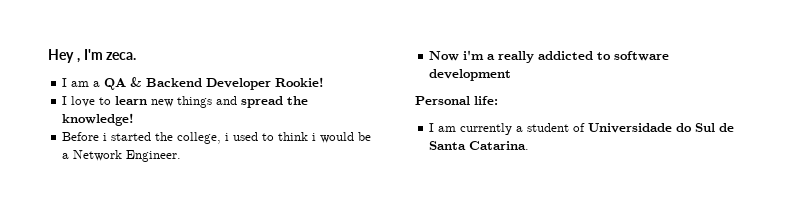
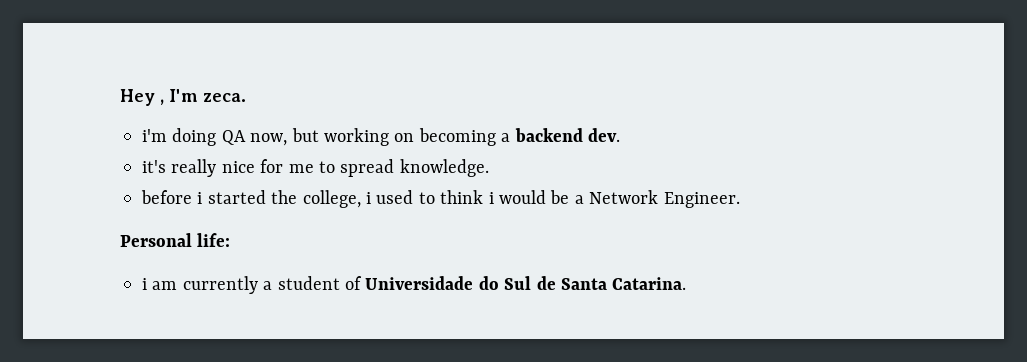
[62,77,325,90] [62,96,309,108] [62,113,135,126] [62,132,100,141] I am a QA & Backend Developer Rookie! // I love to learn new things and spread the knowledge! // Before -> [142,128,620,146] [142,159,489,177] [141,190,192,204] i'm doing QA now, but working on becoming a backend dev. // it's really nice for me to spread knowledge. // before
[429,50,670,63] [429,69,512,81] // Now i'm a really addicted to software development -> (740, 200) none
[429,123,435,132] I -> [142,278,147,290] i

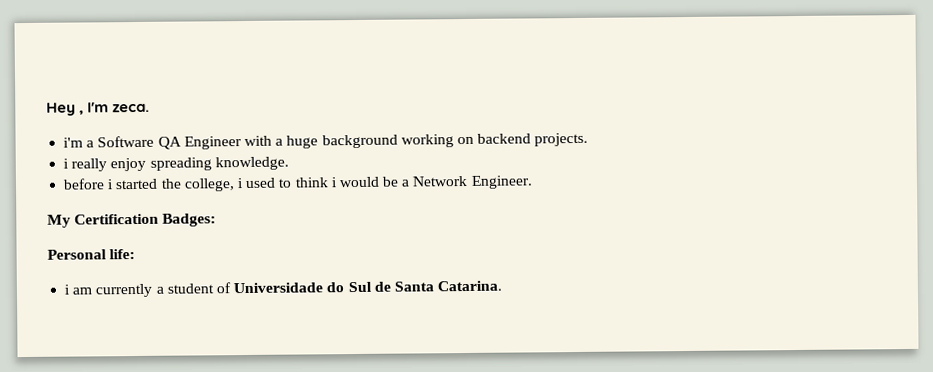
[172,128,620,146] [142,159,395,177] doing QA now, but working on becoming a backend dev. // it's really nice for me to spread -> [86,132,589,150] [63,157,212,172] a Software QA Engineer with a huge background working on backend projects. // i really enjoy spreading
(740, 200) none -> [47,213,217,228] // My Certification Badges:

